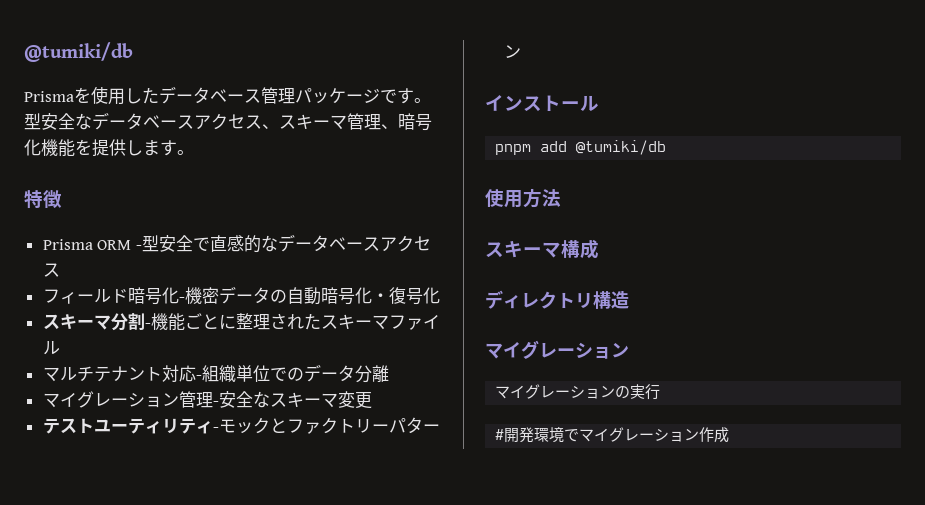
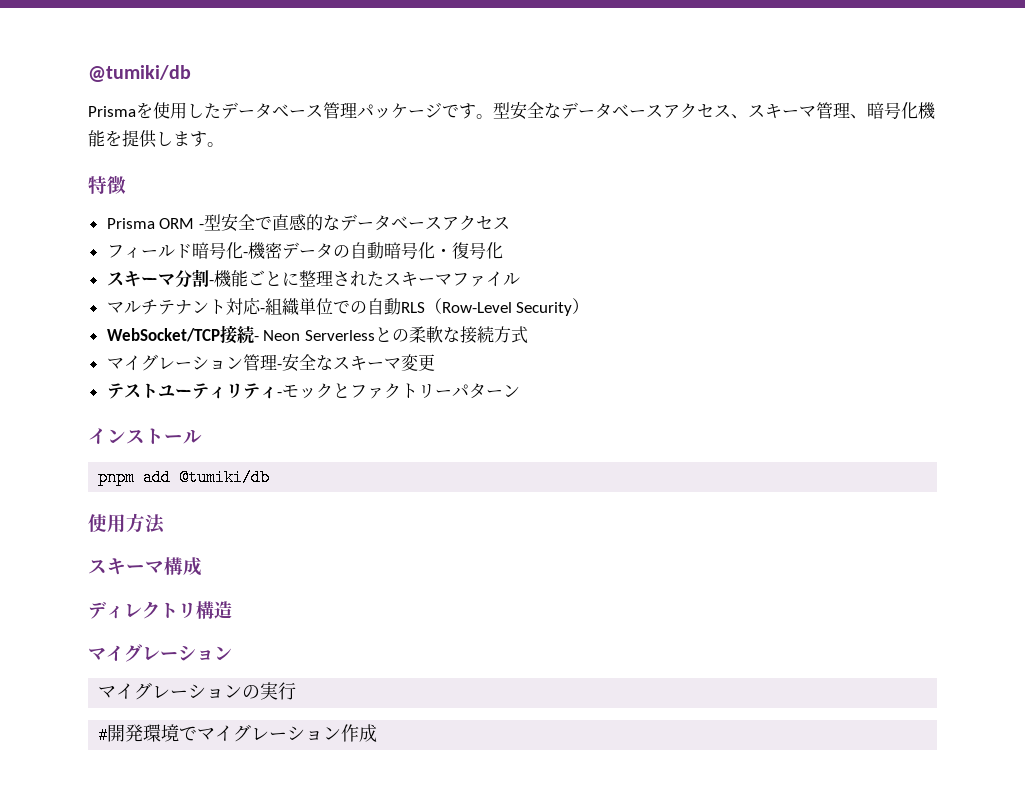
[303,364,389,383] データ分離 -> [366,298,590,316] [106,325,528,344] 自動RLS（Row-Level Security） // WebSocket/TCP接続- Neon Serverlessとの柔軟な接続方式

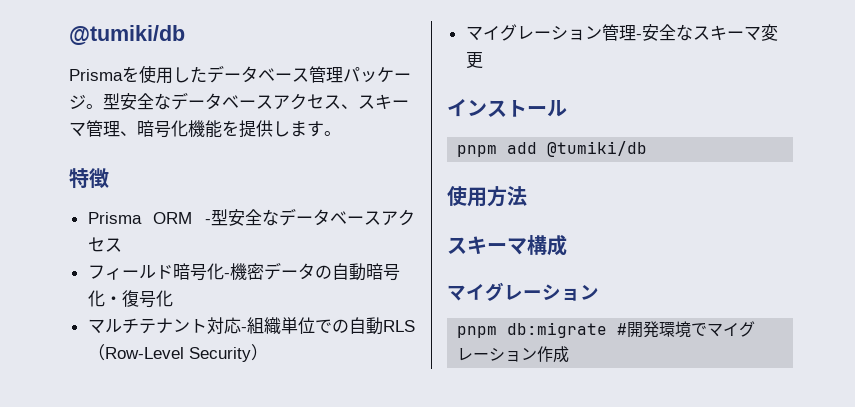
[442,103,476,119] です -> (86, 101) none
[254,214,323,231] で直感的 -> (262, 217) none
[106,269,520,288] // スキーマ分割-機能ごとに整理されたスキーマファイル -> (173, 298) none
[106,325,528,344] // WebSocket/TCP接続- Neon Serverlessとの柔軟な接続方式 -> (268, 352) none
[106,383,520,399] // テストユーティリティ-モックとファクトリーパターン -> (483, 60) none
[88,601,232,619] // ディレクトリ構造 -> (567, 245) none
[98,682,297,700] マイグレーションの実行 // -> [457,322,608,338] pnpm db:migrate

